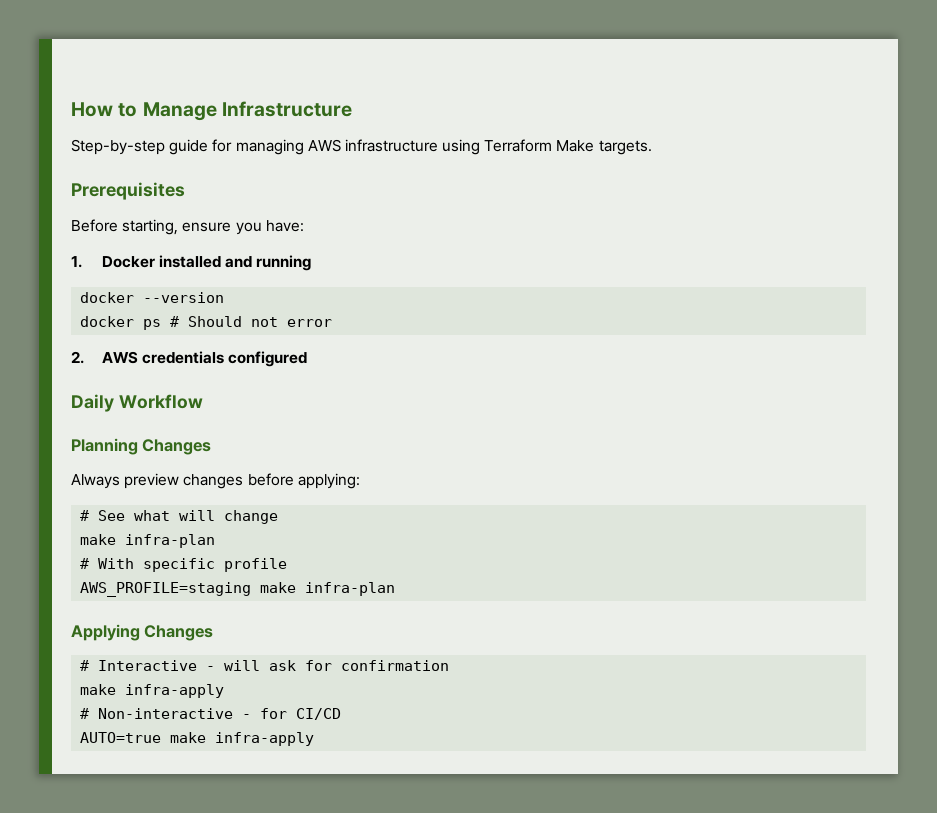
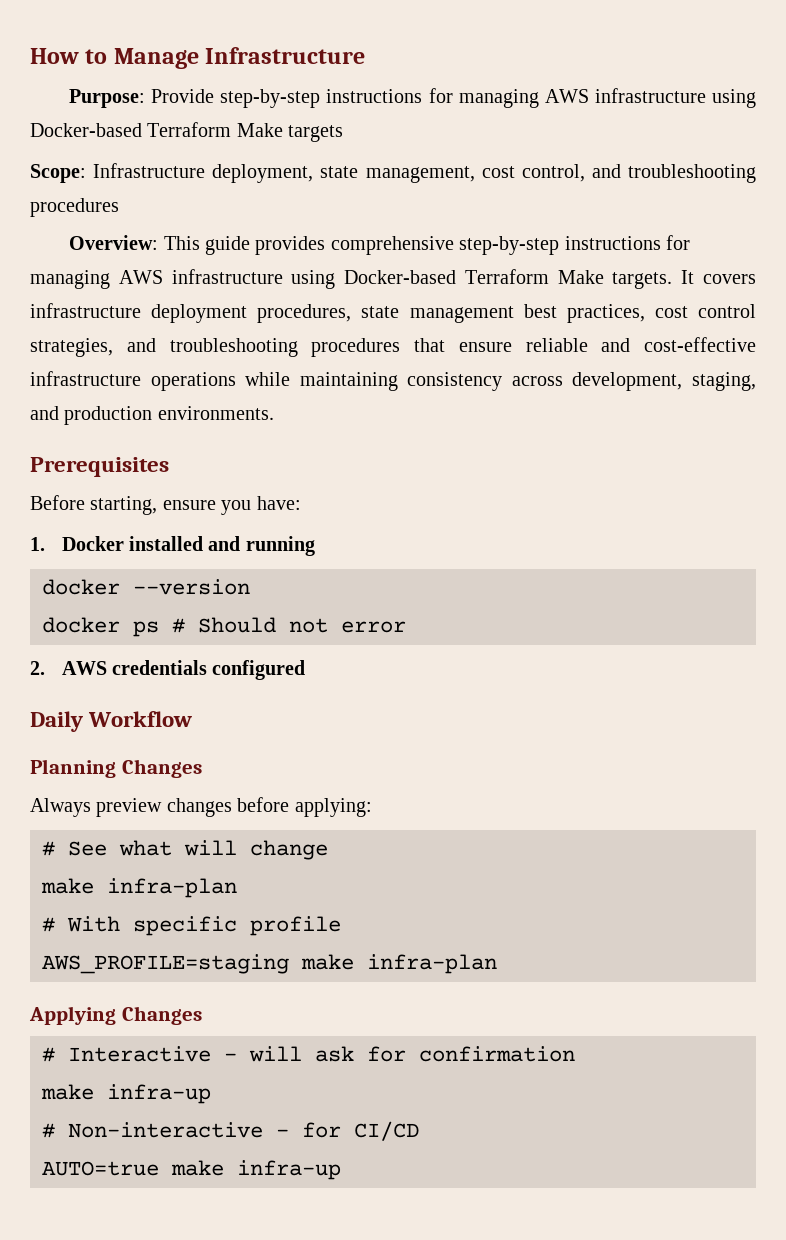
[71,139,652,155] Step-by-step guide for managing AWS infrastructure using Terraform Make targets. -> [69,88,757,108] [30,122,344,142] [30,163,756,183] [30,198,119,217] [69,235,690,255] [30,269,757,289] [30,303,756,323] [30,337,756,357] [30,371,756,391] [30,406,274,425] Purpose: Provide step-by-step instructions for managing AWS infrastructure using Docker-based Terraform Make targets // Scope: Infrastructure deployment, state management, cost control, and troubleshooting procedures // Overview: This guide provides comprehensive step-by-step instructions for managing AWS infrastructure using Docker-based Terraform Make targets. It covers infrastructure deployment procedures, state management best practices, cost control strategies, and troubleshooting procedures that ensure reliable and cost-effective infrastructure operations while maintaining consistency across development, staging, and production environments.
[125,684,225,698] infra-apply -> [107,1084,211,1104] infra-up
[215,732,315,746] infra-apply -> [237,1160,341,1180] infra-up

